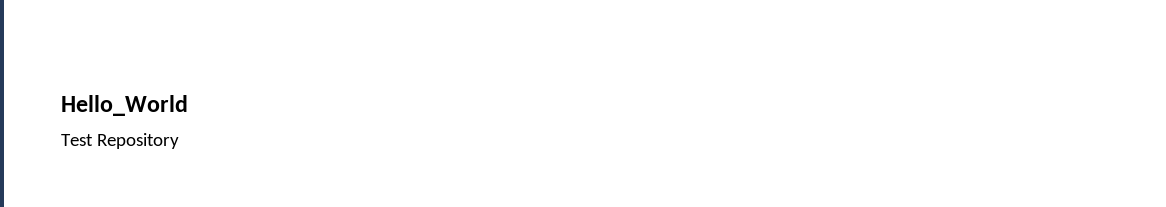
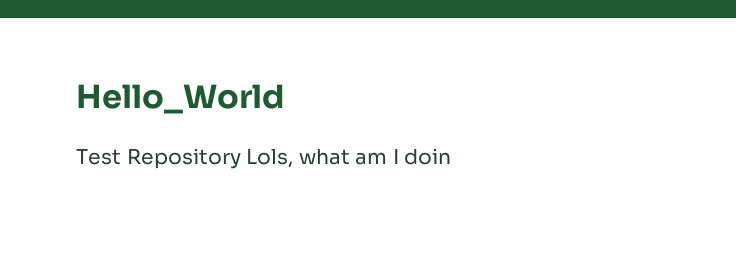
(179, 141) none -> [246,148,452,168] Lols, what am I doin

